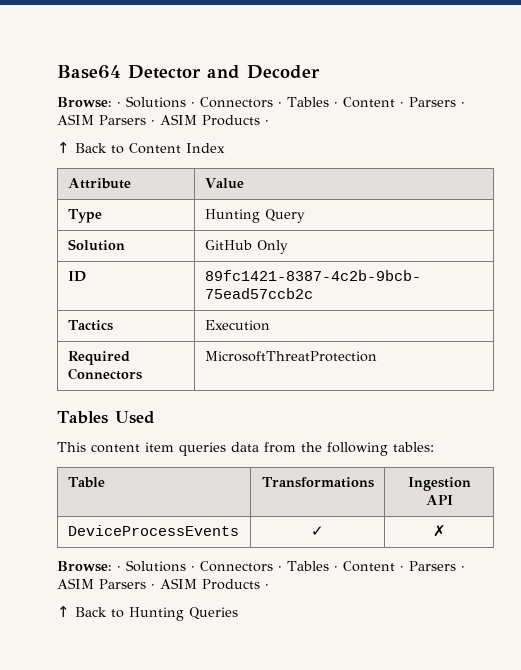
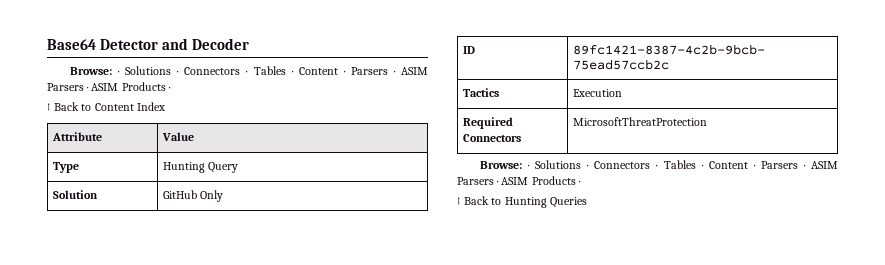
[57,411,155,424] [57,442,434,456] [67,477,105,488] [261,477,374,488] [407,477,471,491] [425,495,453,505] [67,525,239,536] [311,526,324,536] [432,525,446,537] // Tables Used // This content item queries data from the following tables: // Table | Transformations | Ingestion API // DeviceProcessEvents | ✓ | ✗ -> (708, 121) none

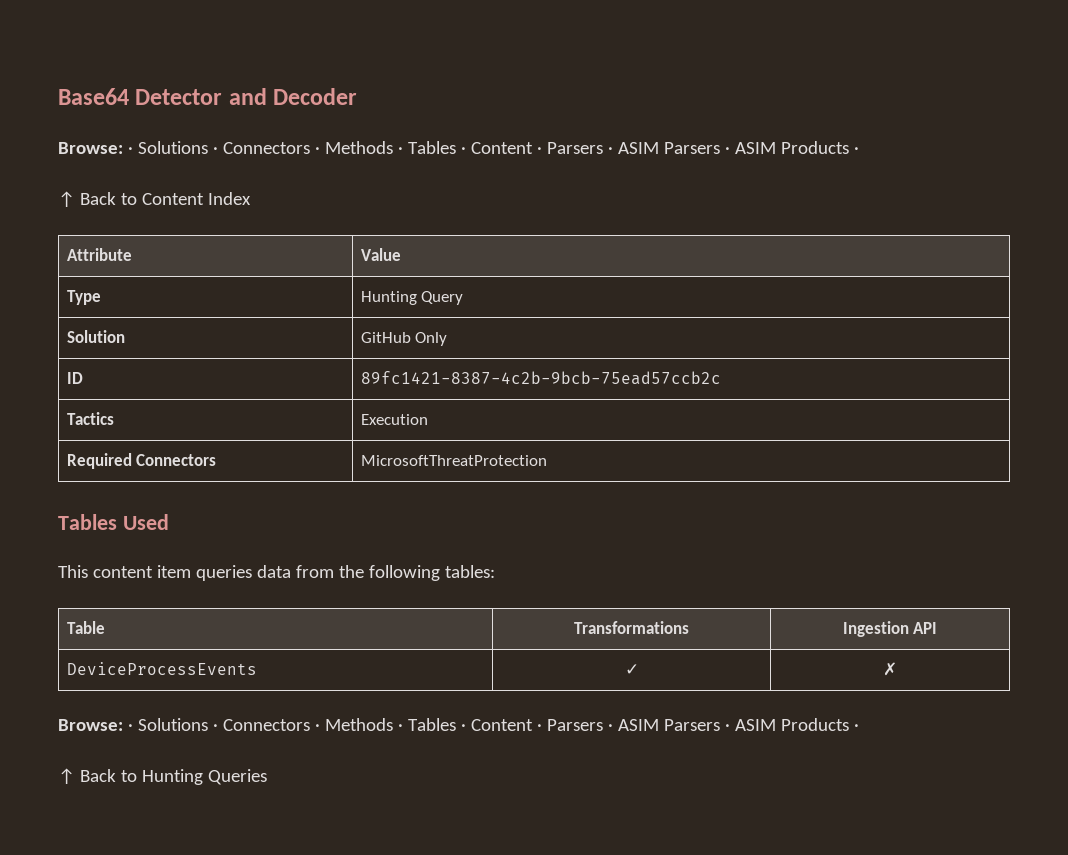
(249, 72) none -> [324,141,403,154] Methods ·
[480,160,659,169] // Browse: · Solutions · Connectors · -> [58,514,169,530] [58,565,495,581] [66,621,105,634] [574,621,689,634] [842,621,938,637] [66,662,257,675] [624,664,639,675] [883,662,897,676] [58,718,403,731] // Tables Used // This content item queries data from the following tables: // Table | Transformations | Ingestion API // DeviceProcessEvents | ✓ | ✗ // Browse: · Solutions · Connectors · Methods ·

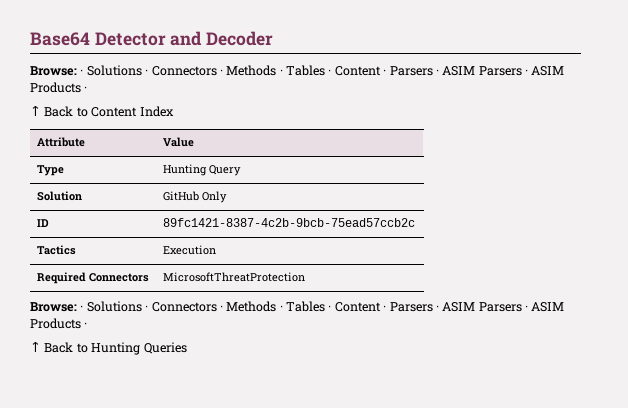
[58,514,169,530] [58,565,495,581] [66,621,105,634] [574,621,689,634] [842,621,938,637] [66,662,257,675] [624,664,639,675] [883,662,897,676] // Tables Used // This content item queries data from the following tables: // Table | Transformations | Ingestion API // DeviceProcessEvents | ✓ | ✗ -> (305, 277) none

